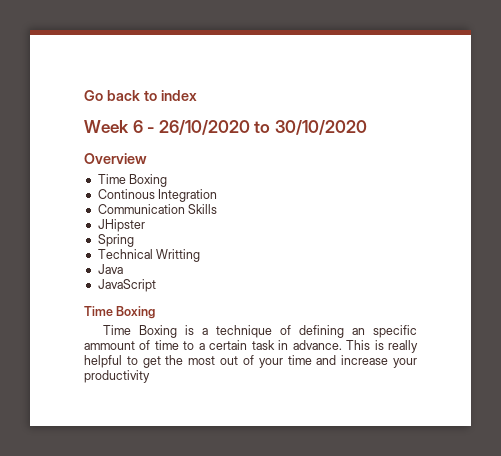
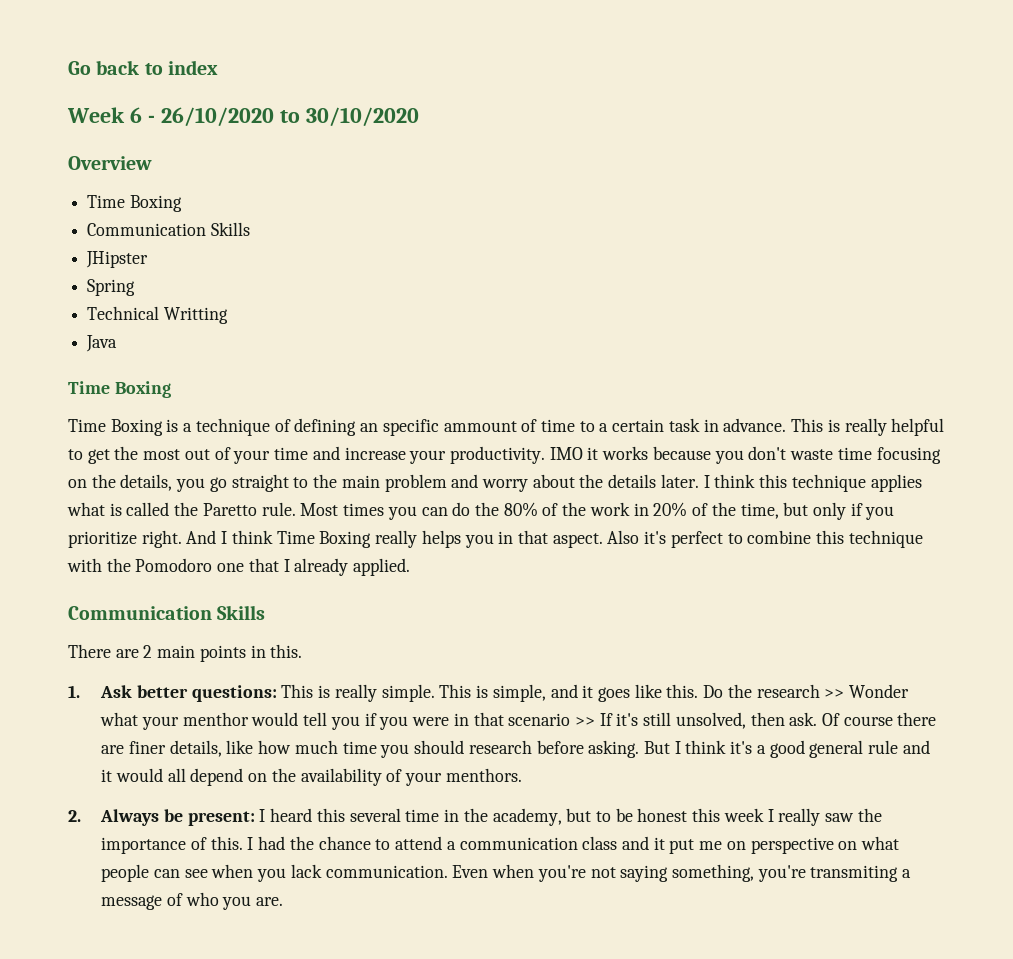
[97,189,218,202] // Continous Integration -> (182, 203) none
[97,279,156,292] // JavaScript -> (118, 343) none
[84,370,150,383] productivity -> [449,446,941,464] [68,474,922,492] [67,502,895,520] [68,530,923,548] [67,558,411,576] [68,605,266,620] [68,644,303,662] [68,684,910,702] [100,712,937,730] [101,740,930,758] [101,768,522,786] [68,808,882,826] [101,836,900,854] [101,864,912,882] [101,892,284,910] productivity. IMO it works because you don't waste time focusing on the details, you go straight to the main problem and worry about the details later. I think this technique applies what is called the Paretto rule. Most times you can do the 80% of the work in 20% of the time, but only if you prioritize right. And I think Time Boxing really helps you in that aspect. Also it's perfect to combine this technique with the Pomodoro one that I already applied. // Communication Skills // There are 2 main points in this. // 1. Ask better questions: This is really simple. This is simple, and it goes like this. Do the research >> Wonder what your menthor would tell you if you were in that scenario >> If it's still unsolved, then ask. Of course there are finer details, like how much time you should research before asking. But I think it's a good general rule and it would all depend on the availability of your menthors. // 2. Always be present: I heard this several time in the academy, but to be honest this week I really saw the importance of this. I had the chance to attend a communication class and it put me on perspective on what people can see when you lack communication. Even when you're not saying something, you're transmiting a message of who you are.

